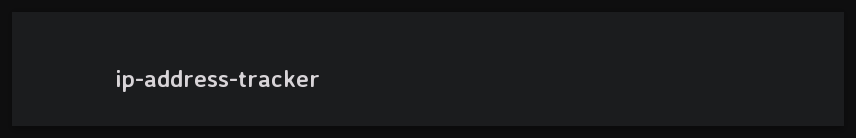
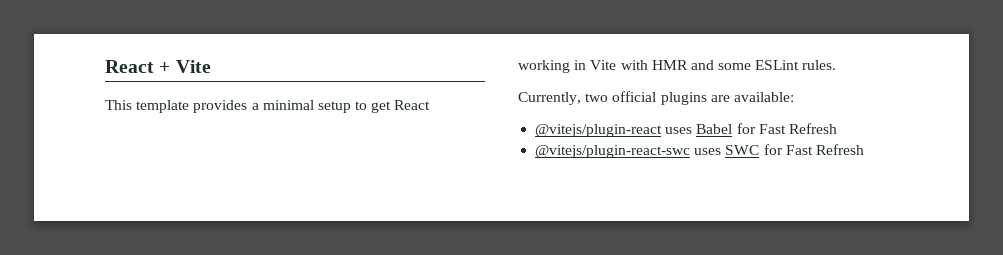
[115,70,320,92] ip-address-tracker -> [105,60,211,73] [105,100,431,113] [518,60,837,73] [518,91,794,105] [535,123,837,137] [535,144,864,158] React + Vite // This template provides a minimal setup to get React working in Vite with HMR and some ESLint rules. // Currently, two official plugins are available: // @vitejs/plugin-react uses Babel for Fast Refresh // @vitejs/plugin-react-swc uses SWC for Fast Refresh

